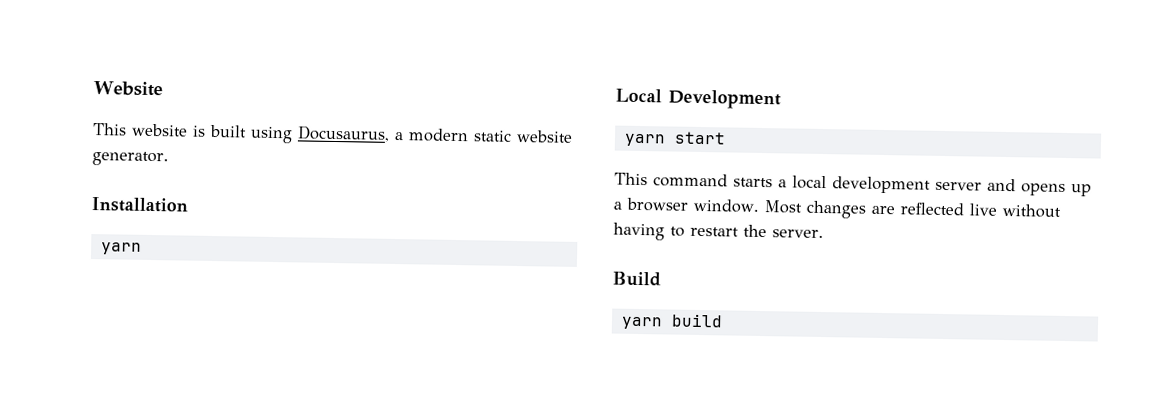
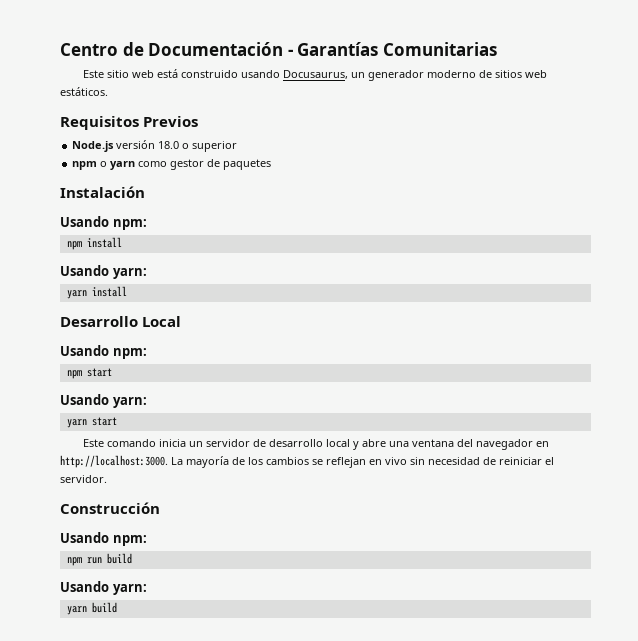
[93,81,163,97] [92,123,573,144] [92,151,169,167] [91,197,188,213] [100,242,142,255] Website // This website is built using Docusaurus, a modern static website generator. // Installation // yarn // -> [60,42,497,56] [83,69,548,81] [60,87,108,96] [60,116,199,130] [72,140,238,152] [72,159,272,170] [60,186,145,198] [60,216,147,230] [66,237,122,250] [60,265,147,279] [66,286,127,299] [60,316,138,327] Centro de Documentación - Garantías Comunitarias // Este sitio web está construido usando Docusaurus, un generador moderno de sitios web estáticos. // Requisitos Previos // Node.js versión 18.0 o superior // npm o yarn como gestor de paquetes // Instalación // Usando npm: // npm install // Usando yarn: // yarn install // Desarrollo
[668,89,781,110] [623,131,726,147] [614,172,1092,197] [613,197,1061,219] [613,222,824,241] [612,271,661,287] Development // yarn start // This command starts a local development server and opens up a browser window. Most changes are reflected live without having to restart the server. // Build -> [60,345,147,359] [66,368,112,379] [60,394,147,408] [66,417,117,428] [83,439,550,450] [60,455,554,468] [60,475,107,483] [60,502,160,514] [60,532,147,546] [66,553,132,566] [60,581,147,595] // Usando npm: // npm start // Usando yarn: // yarn start // Este comando inicia un servidor de desarrollo local y abre una ventana del navegador en http://localhost:3000. La mayoría de los cambios se reflejan en vivo sin necesidad de reiniciar el servidor. // Construcción // Usando npm: // npm run build // Usando yarn:

